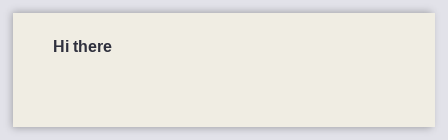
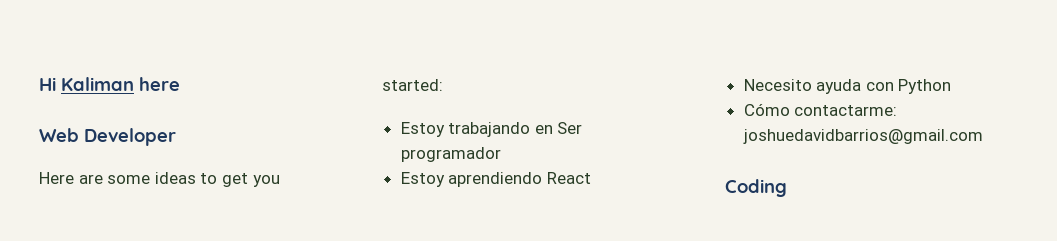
[73,40,113,52] there -> [61,77,180,91] [39,128,176,146] [39,172,280,187] [382,79,443,91] [400,122,583,137] [400,147,501,162] [400,172,591,187] [743,79,952,94] [743,103,898,116] [742,129,983,144] [725,179,787,197] Kaliman here // Web Developer // Here are some ideas to get you started: // Estoy trabajando en Ser programador // Estoy aprendiendo React // Necesito ayuda con Python // Cómo contactarme: joshuedavidbarrios@gmail.com // Coding

